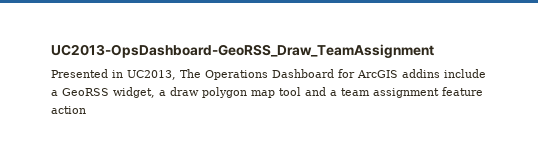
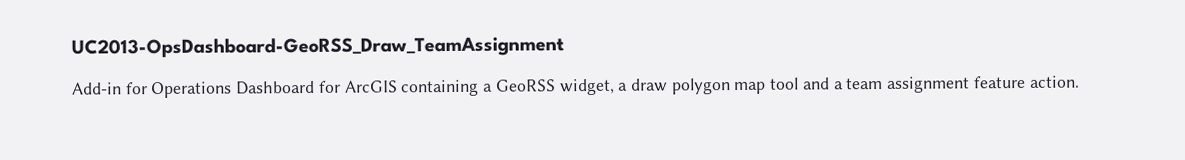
[51,69,201,80] Presented in UC2013, The -> [72,82,148,95] Add-in for
[402,69,486,78] addins include -> [400,79,480,97] containing
[51,106,86,114] action -> [1028,75,1080,88] action.

